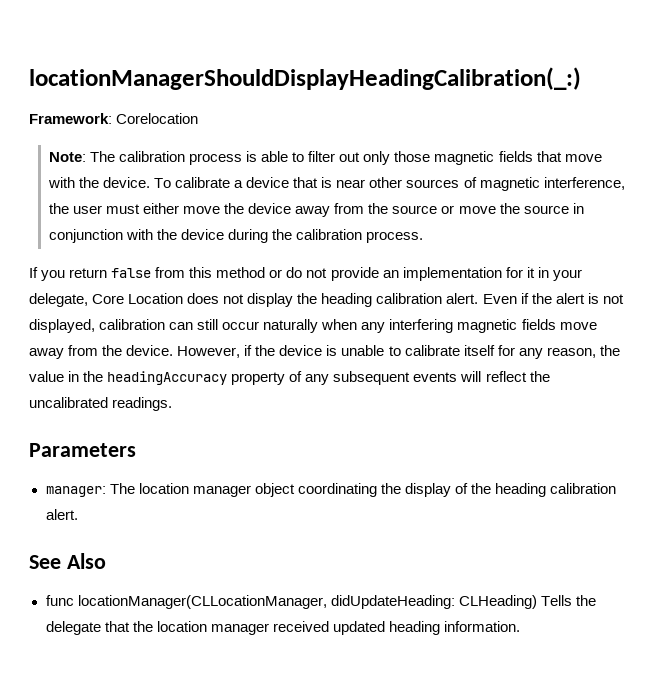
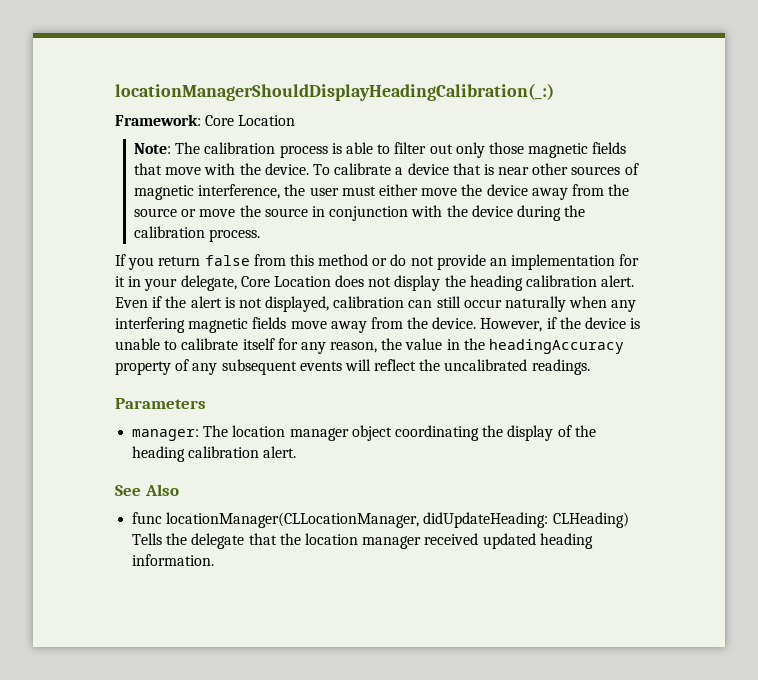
[116,113,199,124] Corelocation -> [205,115,296,126] Core Location

